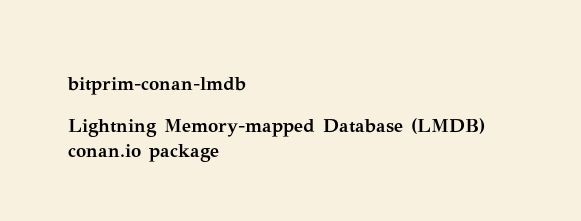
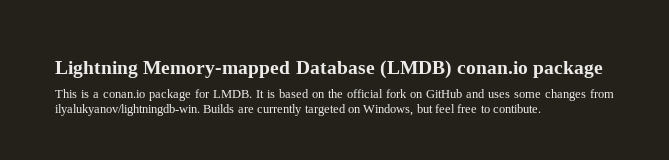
[67,77,246,95] bitprim-conan-lmdb // -> (55, 69) none
(219, 153) none -> [55,89,614,101] [55,104,542,116] // This is a conan.io package for LMDB. It is based on the official fork on GitHub and uses some changes from ilyalukyanov/lightningdb-win. Builds are currently targeted on Windows, but feel free to contibute.

